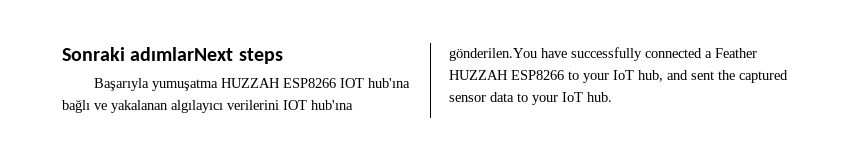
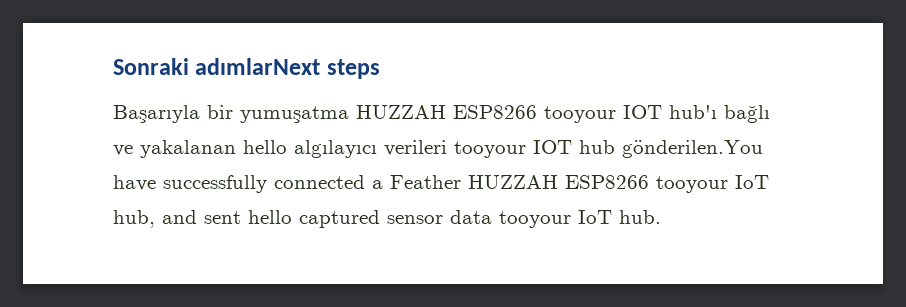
(149, 84) none -> [207,105,233,119] bir
[339,78,410,88] [62,99,353,113] IOT hub'ına bağlı ve yakalanan algılayıcı verilerini IOT hub'ına -> [544,105,770,123] [113,140,615,158] tooyour IOT hub'ı bağlı ve yakalanan hello algılayıcı verileri tooyour IOT hub
[568,71,609,83] to your -> [656,176,728,193] tooyour
[718,70,735,80] the -> [248,210,292,224] hello
[517,93,558,105] to your -> [499,211,571,228] tooyour

